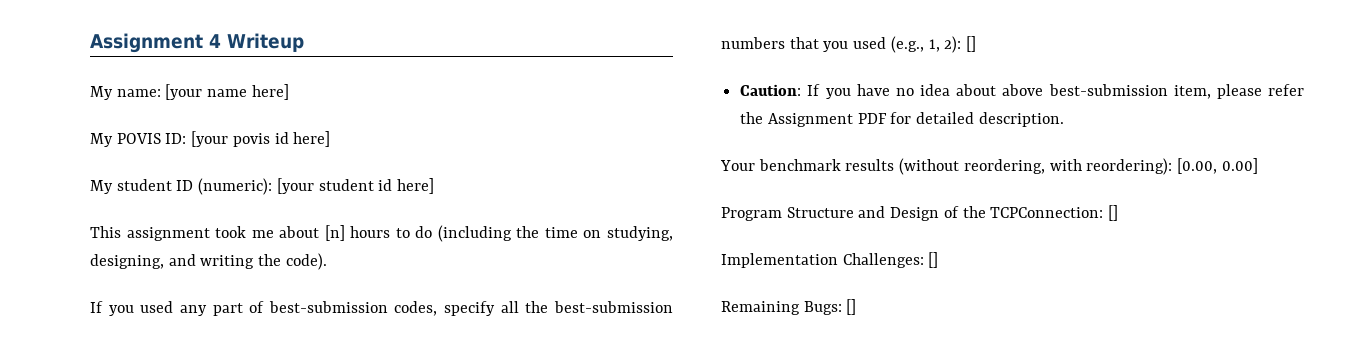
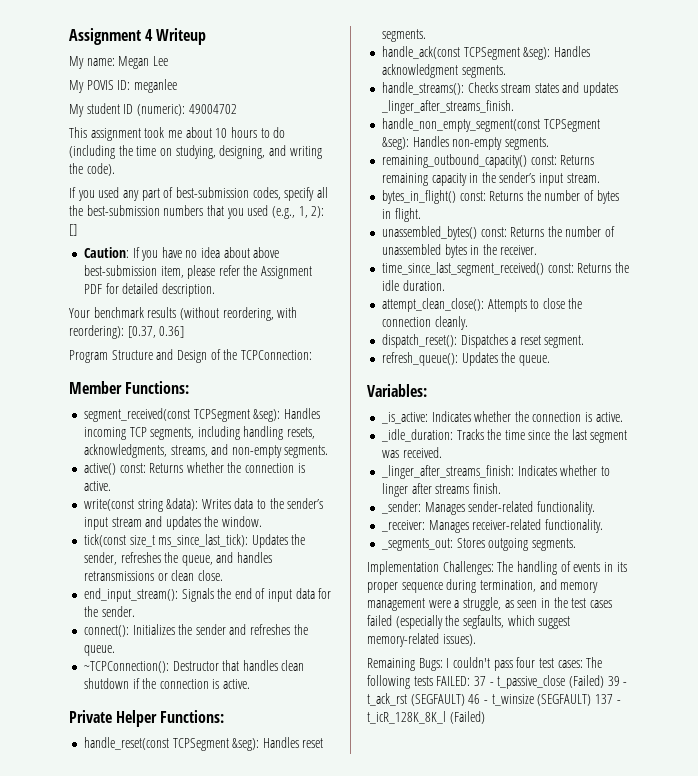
[165,84,289,100] [your name here] -> [118,56,168,69] Megan Lee
[191,131,331,147] [your povis id here] -> [133,79,177,93] meganlee
[276,178,435,194] [your student id here] -> [188,104,237,114] 49004702
[324,225,345,241] [n] -> [215,128,228,138] 10
[1177,158,1258,174] [0.00, 0.00] -> [127,326,185,338] [0.37, 0.36]
[1108,205,1119,221] [721,252,939,268] [721,299,857,315] [] // Implementation Challenges: [] // Remaining Bugs: [] -> [69,381,190,394] [83,408,320,422] [83,426,316,440] [83,444,329,458] [83,462,305,475] [83,481,111,491] [83,498,324,512] [83,516,263,530] [83,534,306,548] [83,552,273,566] [83,570,223,581] [83,588,332,602] [83,606,135,617] [83,624,308,637] [83,645,115,656] [83,660,305,673] [83,678,251,689] [69,710,225,727] [83,737,324,751] [381,29,426,42] [381,46,590,60] [381,64,506,78] [381,82,619,96] [380,100,514,114] [381,118,600,132] [381,136,549,150] [381,154,595,168] [381,172,600,186] [381,190,619,204] [381,208,421,222] [381,226,616,240] [381,244,538,258] [381,262,629,276] [381,280,445,291] [381,298,583,312] [381,316,468,330] [381,334,585,348] [381,352,550,366] [367,384,427,397] [380,411,623,424] [380,429,628,443] [381,447,442,458] [380,465,610,479] [381,483,501,497] [380,501,595,515] [380,519,603,533] [380,538,576,551] [367,561,627,575] [367,579,599,593] [367,597,612,611] [367,615,571,629] [367,633,476,647] [367,657,603,671] [367,675,628,689] [367,693,621,706] [367,711,485,724] // Member Functions: // segment_received(const TCPSegment &seg): Handles incoming TCP segments, including handling resets, acknowledgments, streams, and non-empty segments. // active() const: Returns whether the connection is active. // write(const string &data): Writes data to the sender’s input stream and updates the window. // tick(const size_t ms_since_last_tick): Updates the sender, refreshes the queue, and handles retransmissions or clean close. // end_input_stream(): Signals the end of input data for the sender. // connect(): Initializes the sender and refreshes the queue. // ~TCPConnection(): Destructor that handles clean shutdown if the connection is active. // Private Helper Functions: // handle_reset(const TCPSegment &seg): Handles reset segments. // handle_ack(const TCPSegment &seg): Handles acknowledgment segments. // handle_streams(): Checks stream states and updates _linger_after_streams_finish. // handle_non_empty_segment(const TCPSegment &seg): Handles non-empty segments. // remaining_outbound_capacity() const: Returns remaining capacity in the sender’s input stream. // bytes_in_flight() const: Returns the number of bytes in flight. // unassembled_bytes() const: Returns the number of unassembled bytes in the receiver. // time_since_last_segment_received() const: Returns the idle duration. // attempt_clean_close(): Attempts to close the connection cleanly. // dispatch_reset(): Dispatches a reset segment. // refresh_queue(): Updates the queue. // Variables: // _is_active: Indicates whether the connection is active. // _idle_duration: Tracks the time since the last segment was received. // _linger_after_streams_finish: Indicates whether to linger after streams finish. // _sender: Manages sender-related functionality. // _receiver: Manages receiver-related functionality. // _segments_out: Stores outgoing segments. // Implementation Challenges: The handling of events in its proper sequence during termination, and memory management were a struggle, as seen in the test cases failed (especially the segfaults, which suggest memory-related issues). // Remaining Bugs: I couldn't pass four test cases: The following tests FAILED: 37 - t_passive_close (Failed) 39 - t_ack_rst (SEGFAULT) 46 - t_winsize (SEGFAULT) 137 - t_icR_128K_8K_l (Failed)

